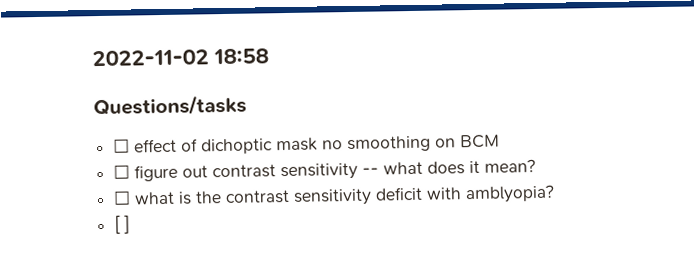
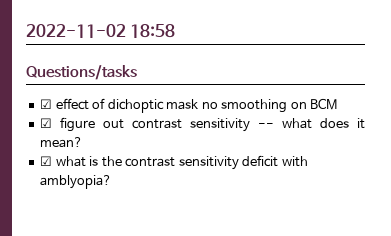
[113,138,131,153] ☐ -> [40,99,53,109] ☑
[113,164,131,179] ☐ -> [40,118,53,128] ☑
[113,190,132,205] ☐ -> [40,156,53,166] ☑
[114,215,131,234] // [ ] -> (113, 182) none

